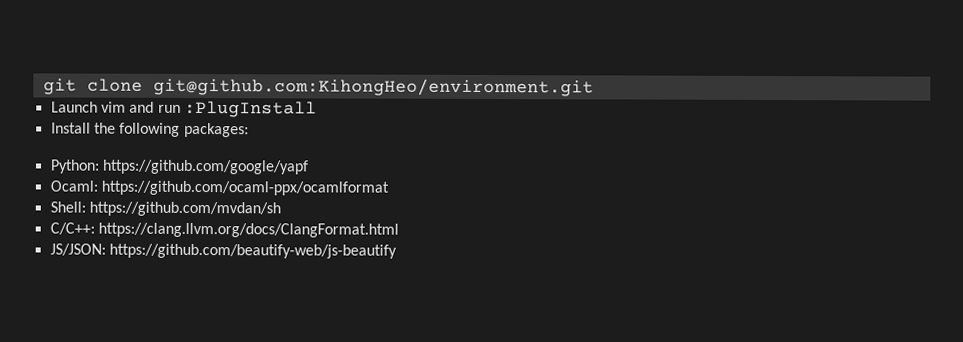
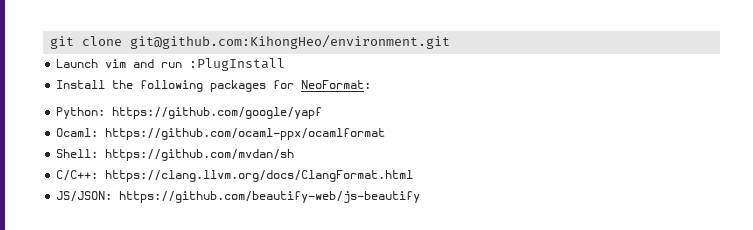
[183,122,249,138] packages: -> [210,80,372,92] packages for NeoFormat:

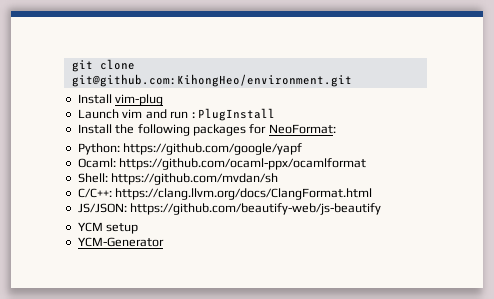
(451, 42) none -> [77,94,164,106] // Install vim-plug
(421, 197) none -> [77,222,139,234] [77,237,164,247] // YCM setup // YCM-Generator

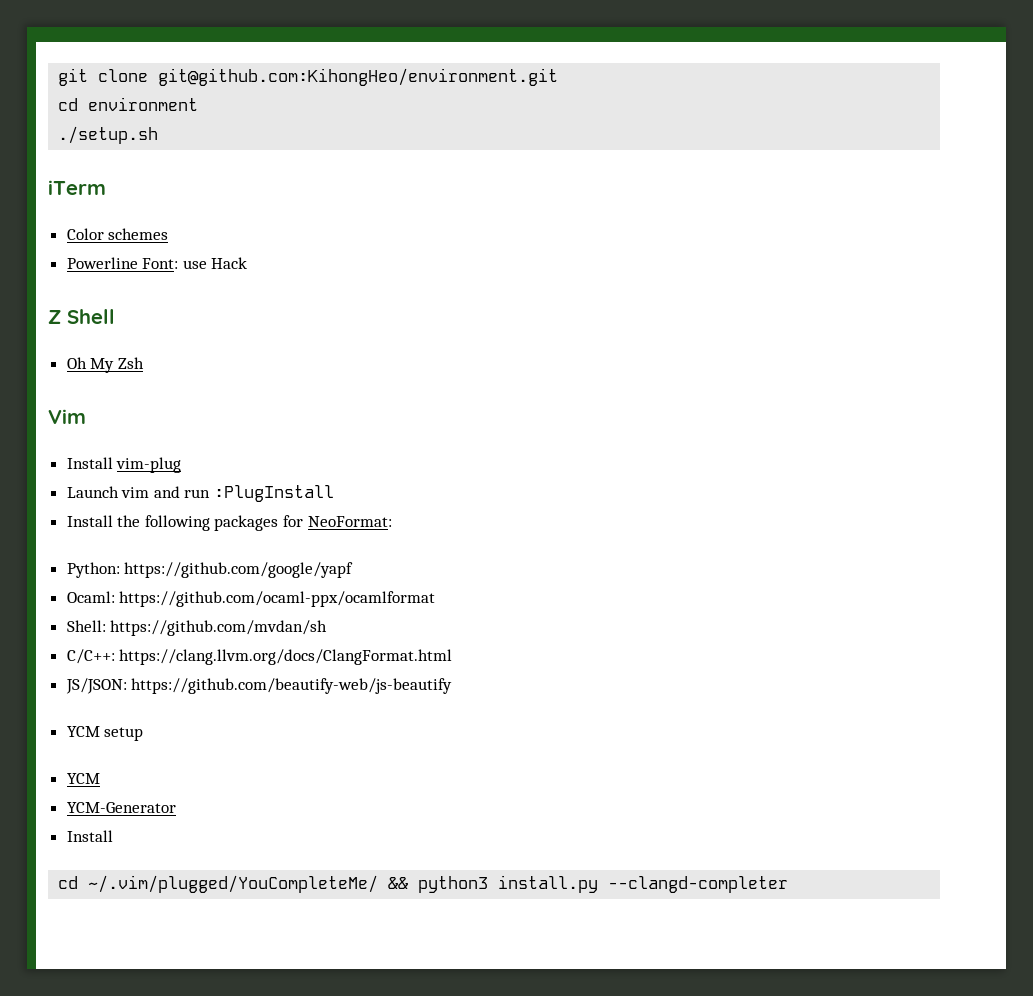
(352, 80) none -> [58,97,199,111] [58,126,159,144] [48,180,106,195] [66,228,169,240] [66,257,248,269] [48,309,115,324] [66,357,144,373] [48,409,86,424] // cd environment // ./setup.sh // iTerm // Color schemes // Powerline Font: use Hack // Z Shell // Oh My Zsh // Vim
(139, 228) none -> [66,773,100,784] // YCM
(164, 242) none -> [66,830,113,842] [58,875,789,893] // Install // cd ~/.vim/plugged/YouCompleteMe/ && python3 install.py --clangd-completer

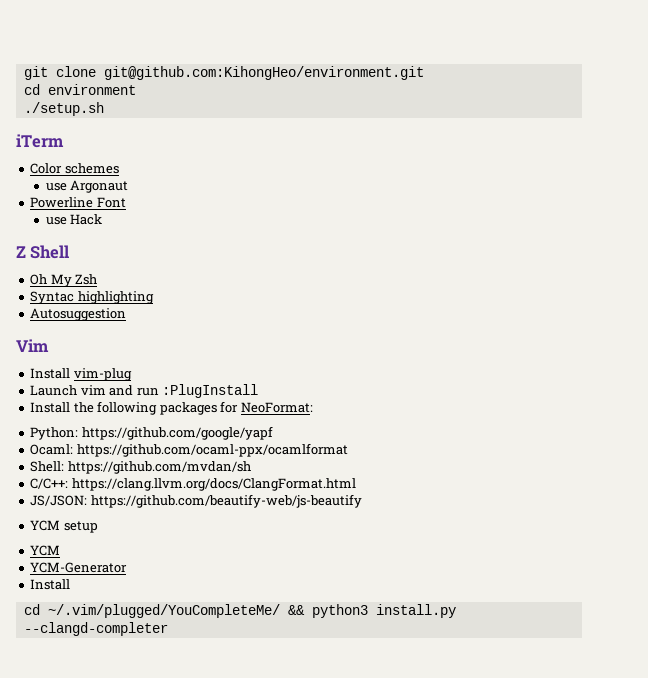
(169, 234) none -> [45,180,129,193] // use Argonaut
[142,258,179,269] Font: -> [96,197,126,208] Font //
(144, 363) none -> [30,291,154,304] [30,308,127,321] // Syntac highlighting // Autosuggestion

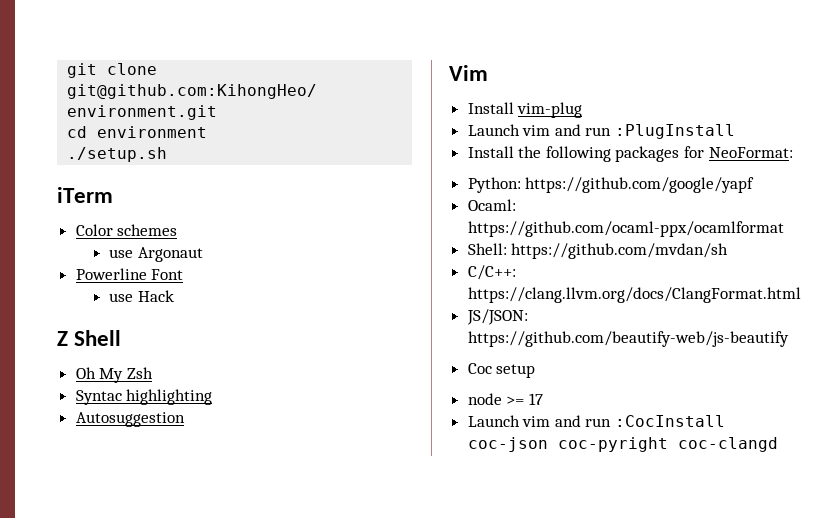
[30,520,61,531] YCM -> [467,363,492,374] Coc
[30,545,61,556] [30,562,128,573] [30,579,71,590] [23,604,456,618] [23,622,168,636] YCM // YCM-Generator // Install // cd ~/.vim/plugged/YouCompleteMe/ && python3 install.py --clangd-completer -> [467,393,543,405] [467,415,726,427] [467,437,778,452] node >= 17 // Launch vim and run :CocInstall coc-json coc-pyright coc-clangd

